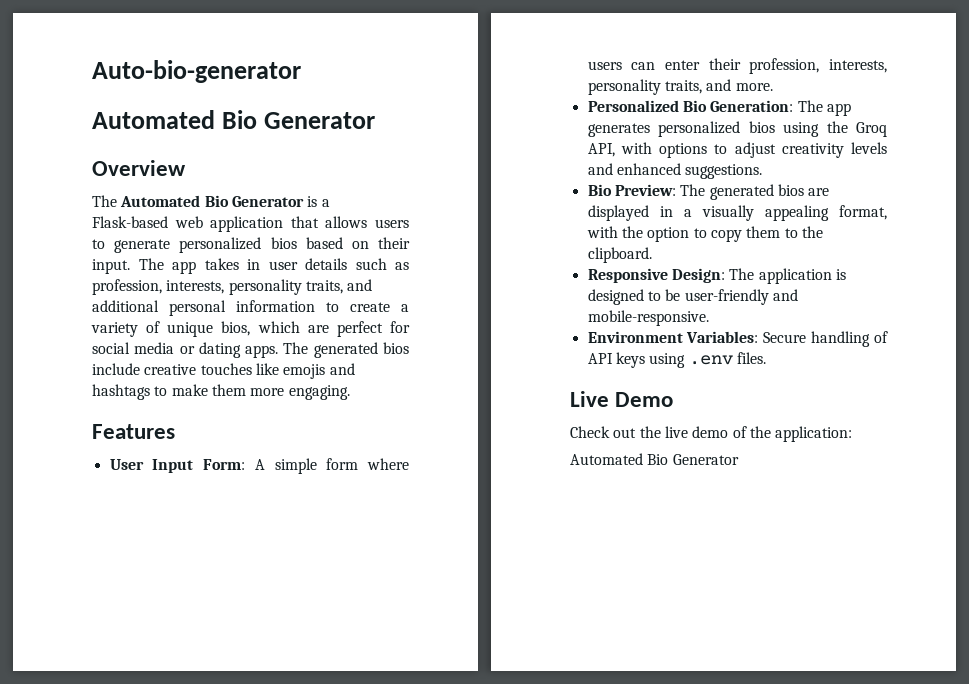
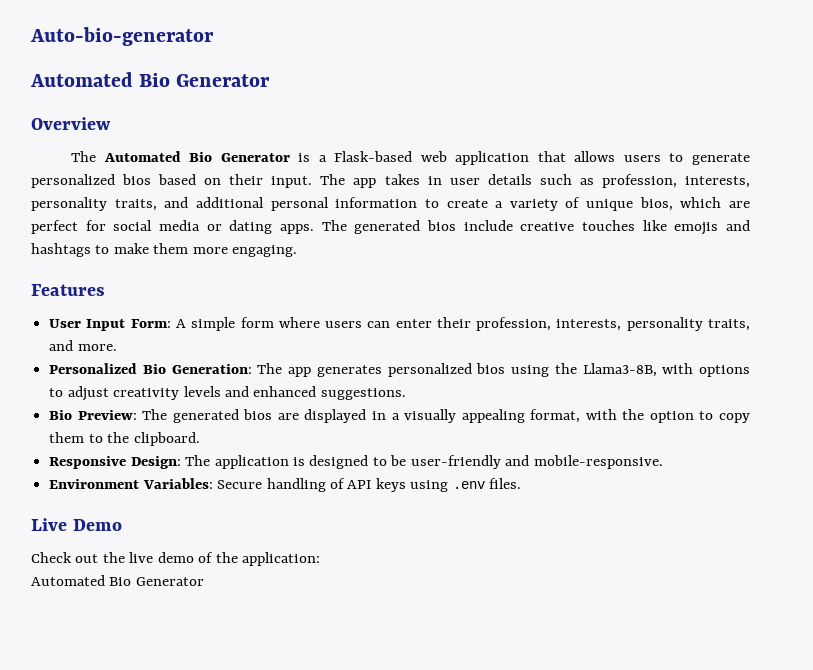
[856,122,887,137] [587,143,615,157] Groq API, -> [582,363,657,377] Llama3-8B,

